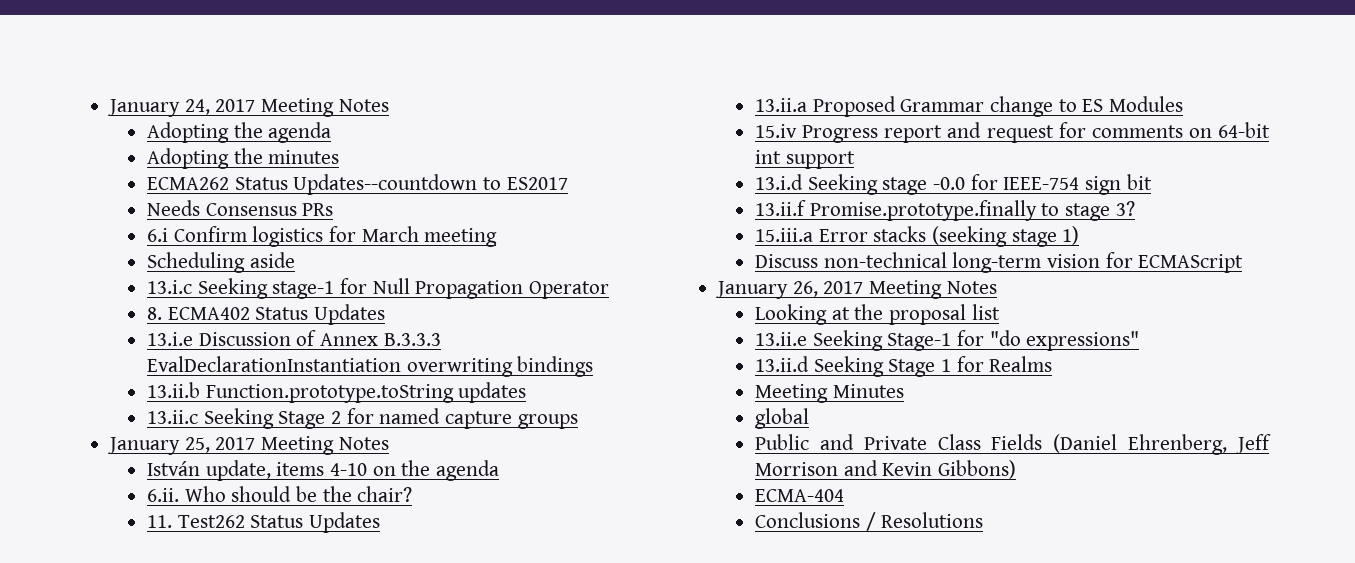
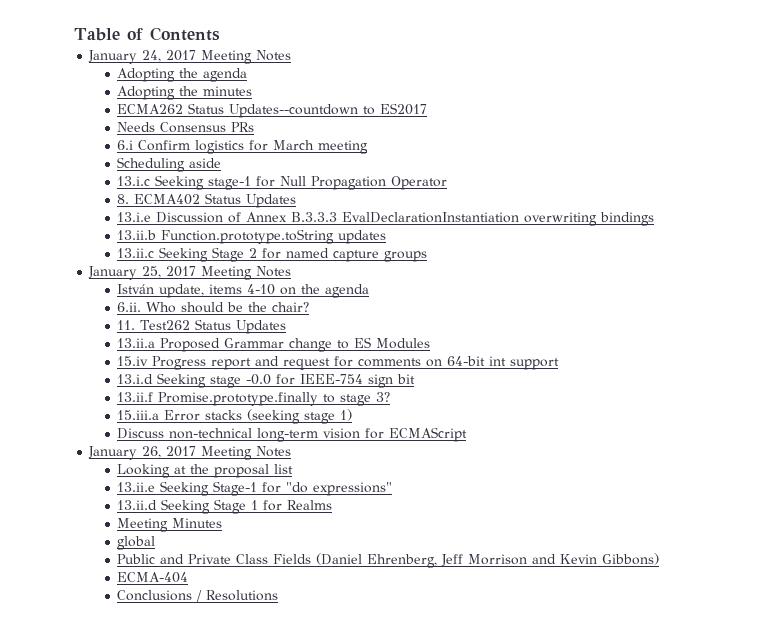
(107, 108) none -> [74,27,220,41] Table of Contents //

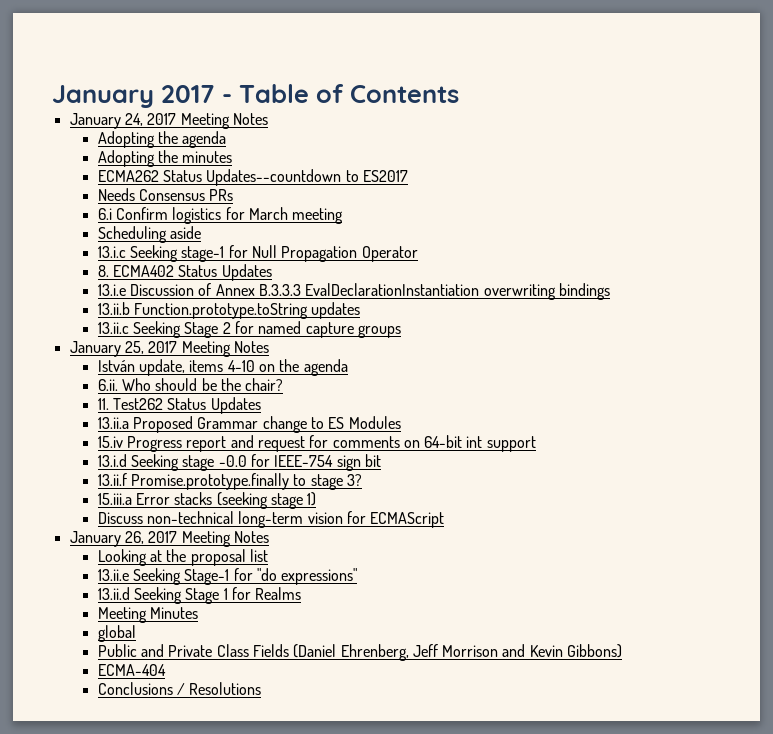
(74, 34) none -> [52,85,232,108] January 2017 -

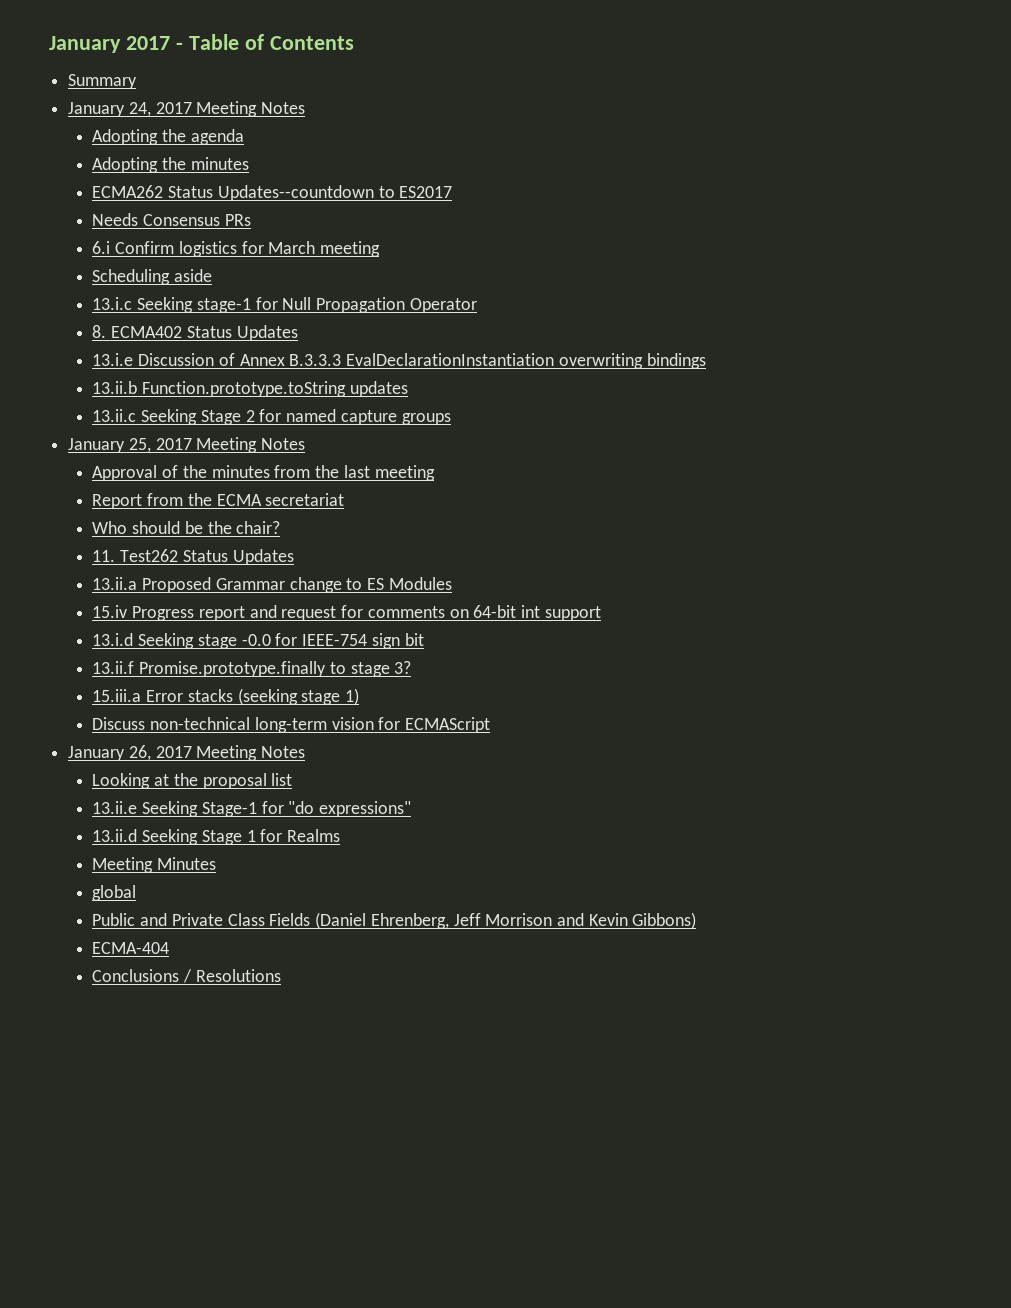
(459, 94) none -> [68,74,138,89] // Summary
[97,359,348,376] [97,379,118,391] István update, items 4-10 on the agenda // 6.ii. -> [92,465,435,481] [92,493,345,509] Approval of the minutes from the last meeting // Report from the ECMA secretariat //

